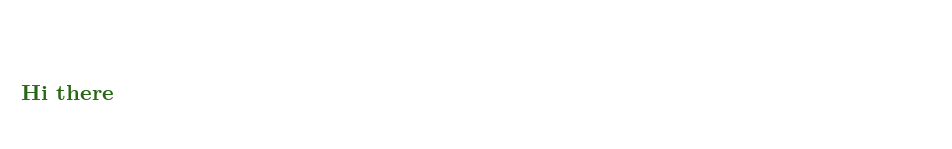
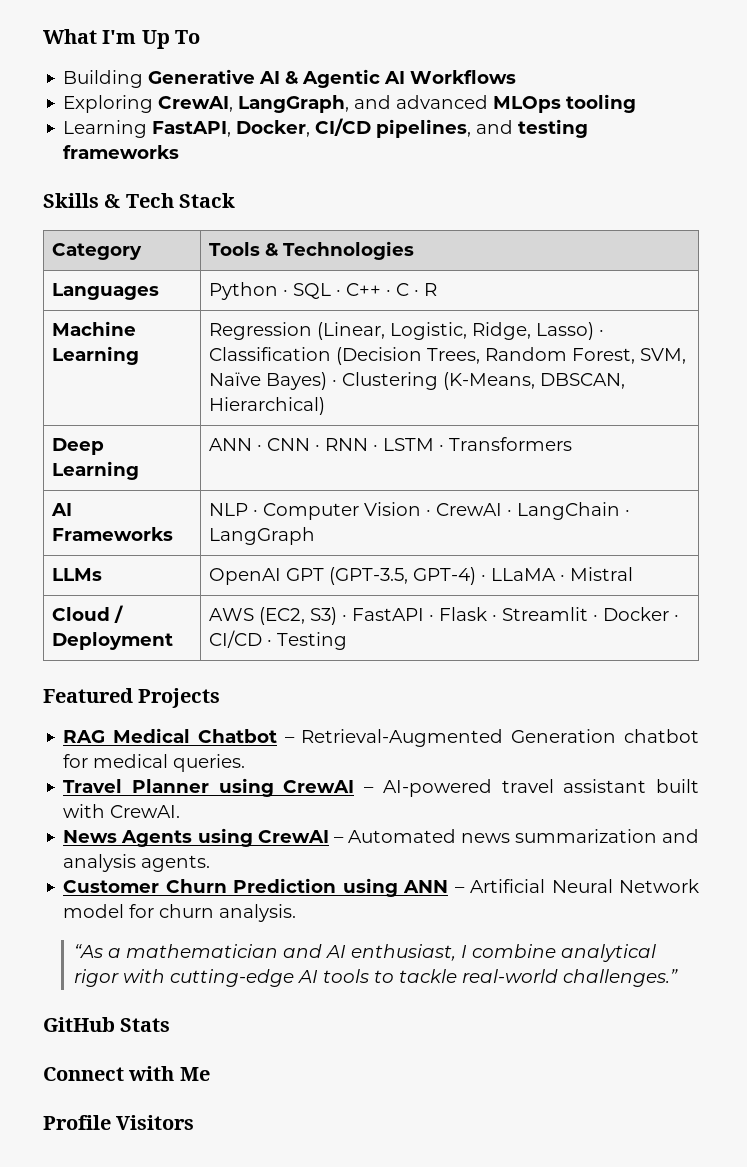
[21,85,114,100] Hi there -> [43,29,201,49] [63,69,517,88] [63,94,637,113] [63,118,589,138] [63,145,180,159] [43,193,236,208] [51,243,142,260] [208,241,414,260] [51,283,159,300] [208,282,437,300] [51,321,136,336] [51,346,139,365] [208,322,604,340] [208,347,686,365] [208,372,625,390] [208,397,325,415] [51,438,104,455] [51,461,139,480] [208,437,572,451] [50,503,72,516] [51,527,173,541] [208,502,630,520] [208,527,315,545] [51,568,102,581] [208,567,633,585] [51,605,124,623] [51,632,173,650] [208,607,679,625] [208,630,347,650] [43,688,221,708] [63,728,699,747] [63,754,246,772] [63,778,699,797] [63,804,181,818] [63,828,699,847] [63,854,211,872] [63,878,699,897] [63,904,297,922] [74,944,657,962] [74,969,679,987] [43,1017,171,1032] [43,1066,210,1081] [43,1115,195,1130] What I'm Up To // Building Generative AI & Agentic AI Workflows // Exploring CrewAI, LangGraph, and advanced MLOps tooling // Learning FastAPI, Docker, CI/CD pipelines, and testing frameworks // Skills & Tech Stack // Category | Tools & Technologies // Languages | Python · SQL · C++ · C · R // Machine Learning | Regression (Linear, Logistic, Ridge, Lasso) · Classification (Decision Trees, Random Forest, SVM, Naïve Bayes) · Clustering (K-Means, DBSCAN, Hierarchical) // Deep Learning | ANN · CNN · RNN · LSTM · Transformers // AI Frameworks | NLP · Computer Vision · CrewAI · LangChain · LangGraph // LLMs | OpenAI GPT (GPT-3.5, GPT-4) · LLaMA · Mistral // Cloud / Deployment | AWS (EC2, S3) · FastAPI · Flask · Streamlit · Docker · CI/CD · Testing // Featured Projects // RAG Medical Chatbot – Retrieval-Augmented Generation chatbot for medical queries. // Travel Planner using CrewAI – AI-powered travel assistant built with CrewAI. // News Agents using CrewAI – Automated news summarization and analysis agents. // Customer Churn Prediction using ANN – Artificial Neural Network model for churn analysis. // “As a mathematician and AI enthusiast, I combine analytical rigor with cutting-edge AI tools to tackle real-world challenges.” // GitHub Stats // Connect with Me // Profile Visitors

